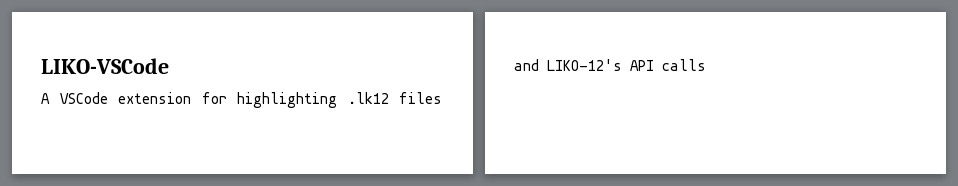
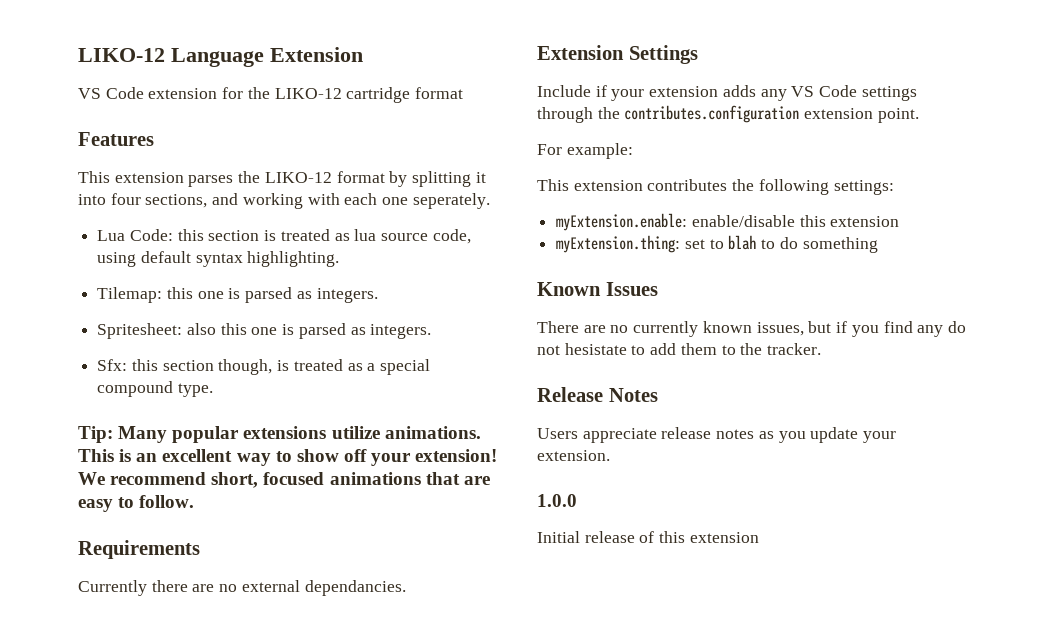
[41,58,169,74] [41,92,442,108] [514,59,706,71] LIKO-VSCode // A VSCode extension for highlighting .lk12 files and LIKO-12's API calls -> [78,47,363,67] [78,87,464,103] [78,132,154,146] [78,171,486,187] [78,193,490,209] [97,229,471,244] [97,251,340,267] [97,287,378,303] [97,323,432,339] [97,359,431,375] [97,381,213,397] [78,426,481,443] [78,449,498,466] [78,472,490,488] [78,495,195,512] [78,540,200,559] [78,580,406,596] [537,45,698,64] [537,85,917,101] [537,105,919,123] [537,143,633,159] [537,179,894,195] [556,213,900,231] [556,235,878,253] [537,282,658,296] [537,321,966,337] [537,343,822,355] [537,387,658,402] [537,427,897,443] [537,450,610,461] [537,494,577,507] [537,531,759,543] LIKO-12 Language Extension // VS Code extension for the LIKO-12 cartridge format // Features // This extension parses the LIKO-12 format by splitting it into four sections, and working with each one seperately. // Lua Code: this section is treated as lua source code, using default syntax highlighting. // Tilemap: this one is parsed as integers. // Spritesheet: also this one is parsed as integers. // Sfx: this section though, is treated as a special compound type. // Tip: Many popular extensions utilize animations. This is an excellent way to show off your extension! We recommend short, focused animations that are easy to follow. // Requirements // Currently there are no external dependancies. // Extension Settings // Include if your extension adds any VS Code settings through the contributes.configuration extension point. // For example: // This extension contributes the following settings: // myExtension.enable: enable/disable this extension // myExtension.thing: set to blah to do something // Known Issues // There are no currently known issues, but if you find any do not hesistate to add them to the tracker. // Release Notes // Users appreciate release notes as you update your extension. // 1.0.0 // Initial release of this extension

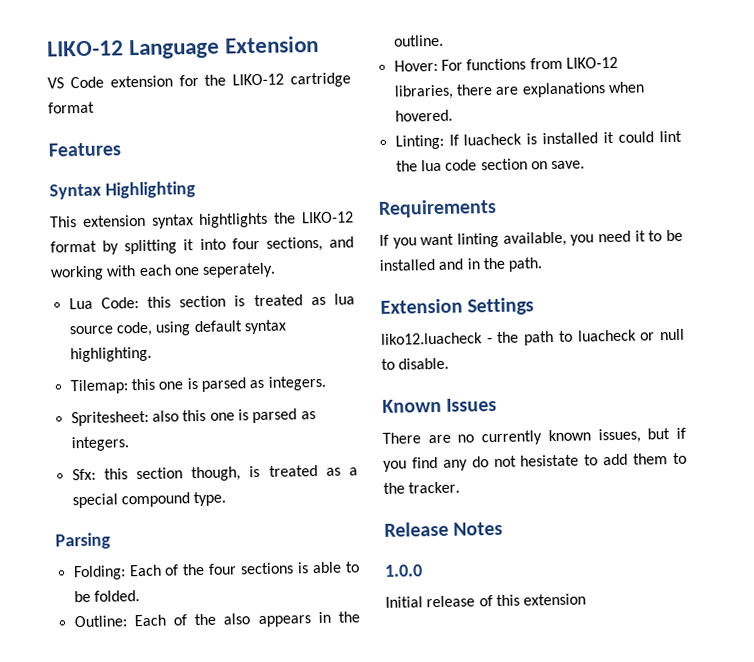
[78,171,234,187] // This extension parses -> [49,181,196,200] [50,212,269,229] // Syntax Highlighting // This extension syntax hightlights
[78,426,481,443] [78,449,498,466] [78,472,490,488] [78,495,195,512] [78,540,200,559] [78,580,406,596] [537,45,698,64] [537,85,917,101] [537,105,919,123] [537,143,633,159] [537,179,894,195] [556,213,900,231] [556,235,878,253] Tip: Many popular extensions utilize animations. This is an excellent way to show off your extension! We recommend short, focused animations that are easy to follow. // Requirements // Currently there are no external dependancies. // Extension Settings // Include if your extension adds any VS Code settings through the contributes.configuration extension point. // For example: // This extension contributes the following settings: // myExtension.enable: enable/disable this extension // myExtension.thing: set to blah to do something -> [55,532,111,550] [72,561,361,581] [73,590,140,603] [73,611,360,628] [393,34,444,47] [393,56,618,72] [393,81,644,100] [394,109,453,122] [394,130,682,150] [395,158,586,172] [378,198,497,218] [379,229,683,249] [379,257,544,272] [380,297,535,316] [381,328,685,346] [381,357,450,370] Parsing // Folding: Each of the four sections is able to be folded. // Outline: Each of the also appears in the outline. // Hover: For functions from LIKO-12 libraries, there are explanations when hovered. // Linting: If luacheck is installed it could lint the lua code section on save. // Requirements // If you want linting available, you need it to be installed and in the path. // Extension Settings // liko12.luacheck - the path to luacheck or null to disable.
[537,427,897,443] [537,450,610,461] // Users appreciate release notes as you update your extension. -> (504, 528) none

